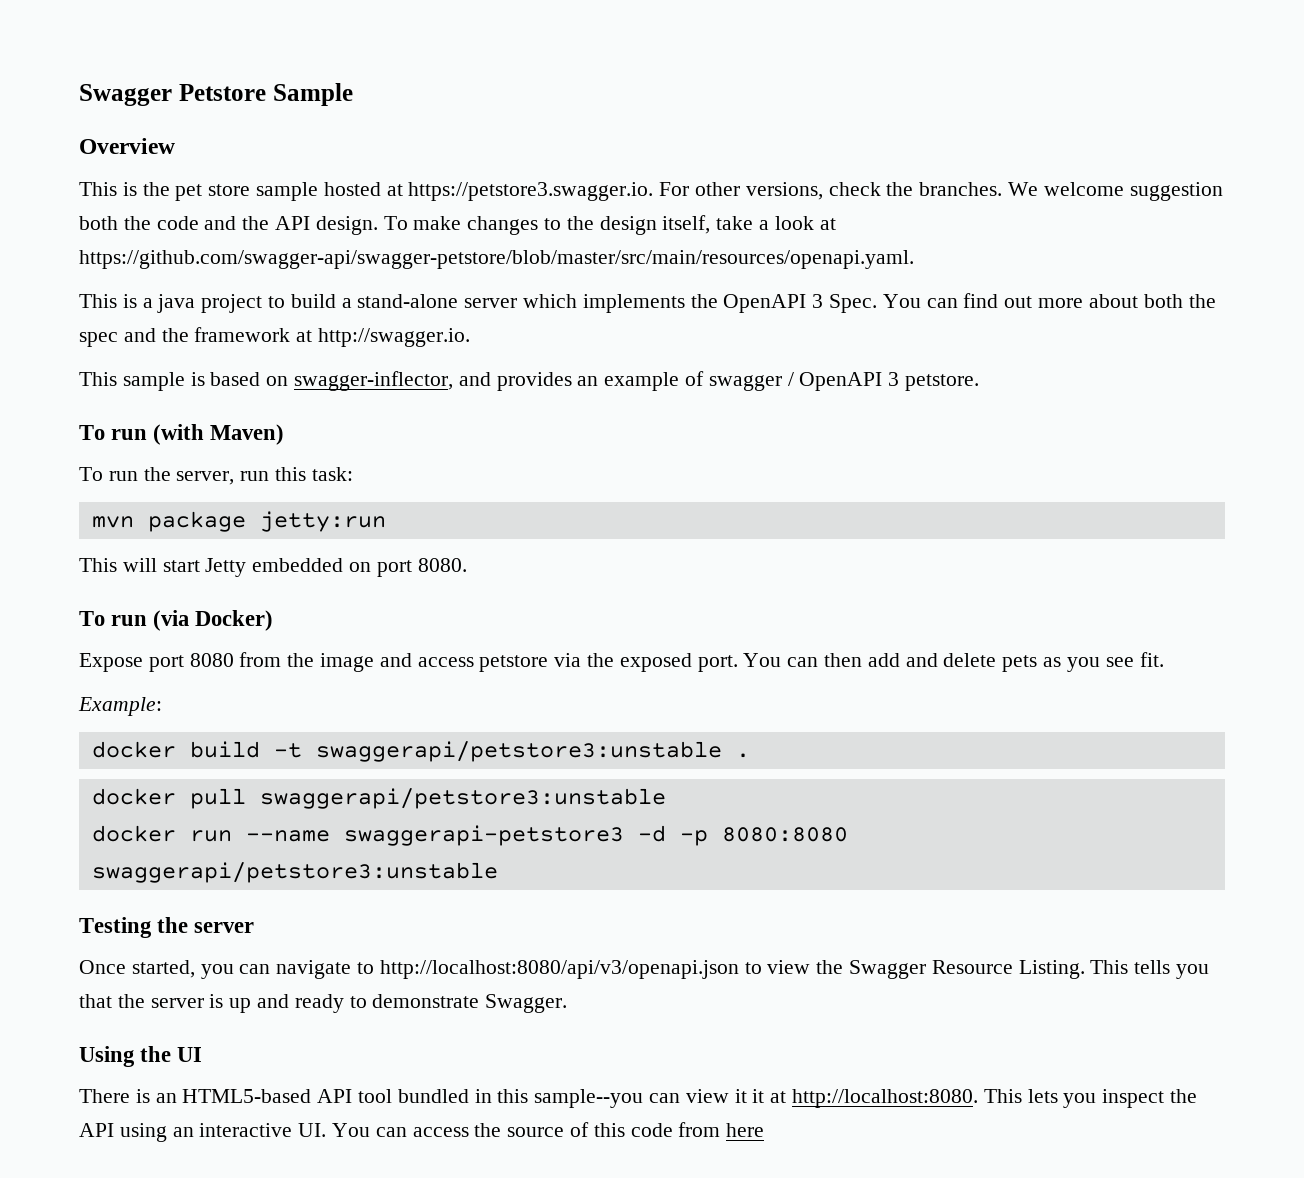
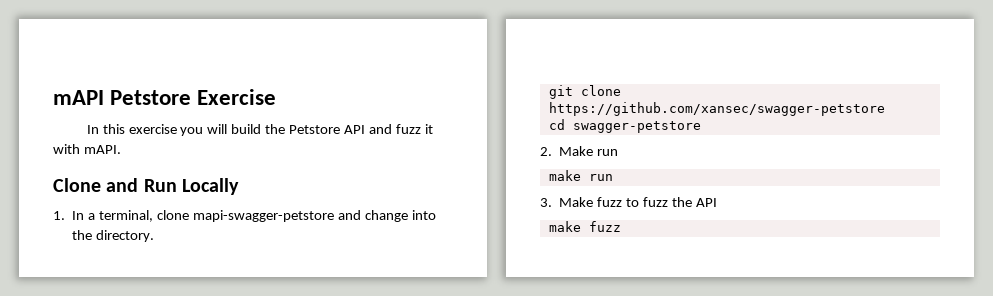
[79,83,353,106] [79,138,175,154] [79,182,1223,201] [79,215,836,235] [79,250,914,269] [79,293,1216,313] [79,327,471,347] [79,371,980,391] [79,424,285,445] [79,467,353,485] [91,511,386,532] [79,558,467,577] [79,610,274,631] [79,652,1164,672] [78,697,162,716] [91,741,750,762] [91,788,666,809] [91,825,848,846] [91,862,498,883] [79,917,255,938] [79,960,1210,979] [79,994,568,1013] [79,1046,203,1067] [79,1089,1198,1108] [79,1122,765,1142] Swagger Petstore Sample // Overview // This is the pet store sample hosted at https://petstore3.swagger.io. For other versions, check the branches. We welcome suggestion both the code and the API design. To make changes to the design itself, take a look at https://github.com/swagger-api/swagger-petstore/blob/master/src/main/resources/openapi.yaml. // This is a java project to build a stand-alone server which implements the OpenAPI 3 Spec. You can find out more about both the spec and the framework at http://swagger.io. // This sample is based on swagger-inflector, and provides an example of swagger / OpenAPI 3 petstore. // To run (with Maven) // To run the server, run this task: // mvn package jetty:run // This will start Jetty embedded on port 8080. // To run (via Docker) // Expose port 8080 from the image and access petstore via the exposed port. You can then add and delete pets as you see fit. // Example: // docker build -t swaggerapi/petstore3:unstable . // docker pull swaggerapi/petstore3:unstable // docker run --name swaggerapi-petstore3 -d -p 8080:8080 swaggerapi/petstore3:unstable // Testing the server // Once started, you can navigate to http://localhost:8080/api/v3/openapi.json to view the Swagger Resource Listing. This tells you that the server is up and ready to demonstrate Swagger. // Using the UI // There is an HTML5-based API tool bundled in this sample--you can view it it at http://localhost:8080. This lets you inspect the API using an interactive UI. You can access the source of this code from here -> [53,89,277,105] [86,124,433,136] [53,144,121,154] [53,178,239,195] [53,210,436,222] [72,230,155,242] [548,85,621,99] [548,102,885,116] [548,119,701,133] [540,146,619,156] [548,170,613,181] [540,197,717,207] [548,221,621,232] mAPI Petstore Exercise // In this exercise you will build the Petstore API and fuzz it with mAPI. // Clone and Run Locally // 1. In a terminal, clone mapi-swagger-petstore and change into the directory. // git clone https://github.com/xansec/swagger-petstore // cd swagger-petstore // 2. Make run // make run // 3. Make fuzz to fuzz the API // make fuzz

